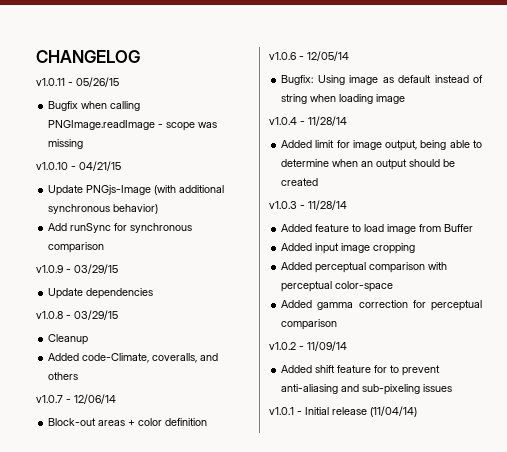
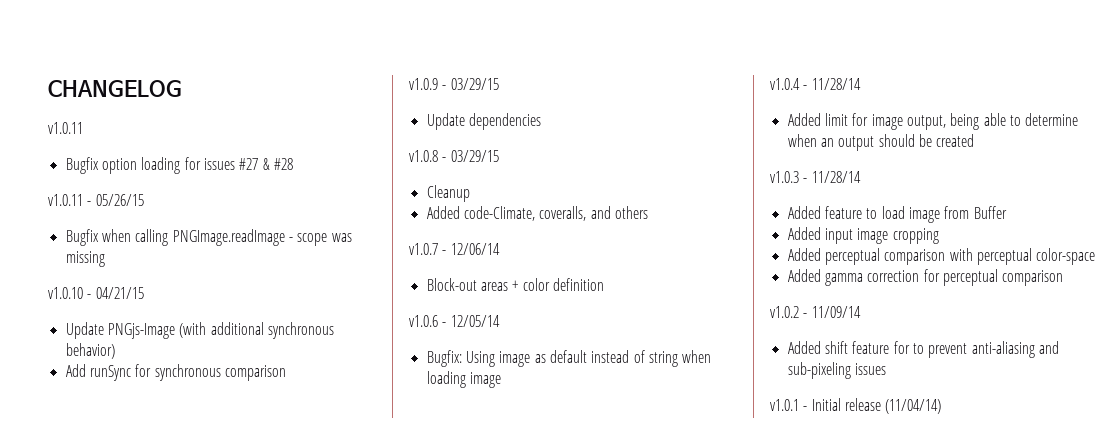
(65, 82) none -> [65,157,293,174] [48,194,83,206] // Bugfix option loading for issues #27 & #28 // v1.0.11

